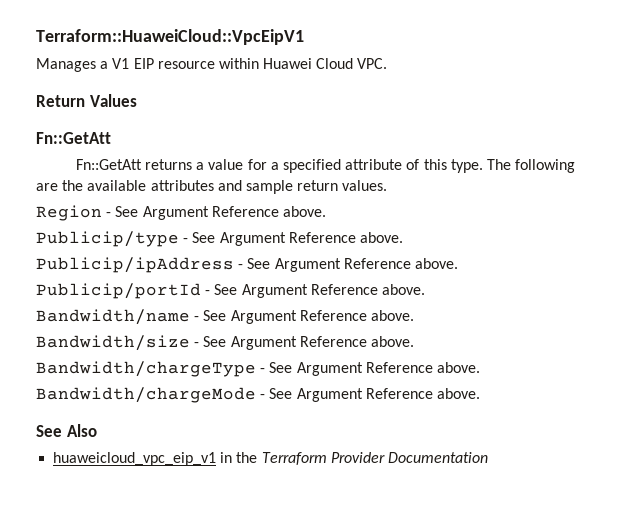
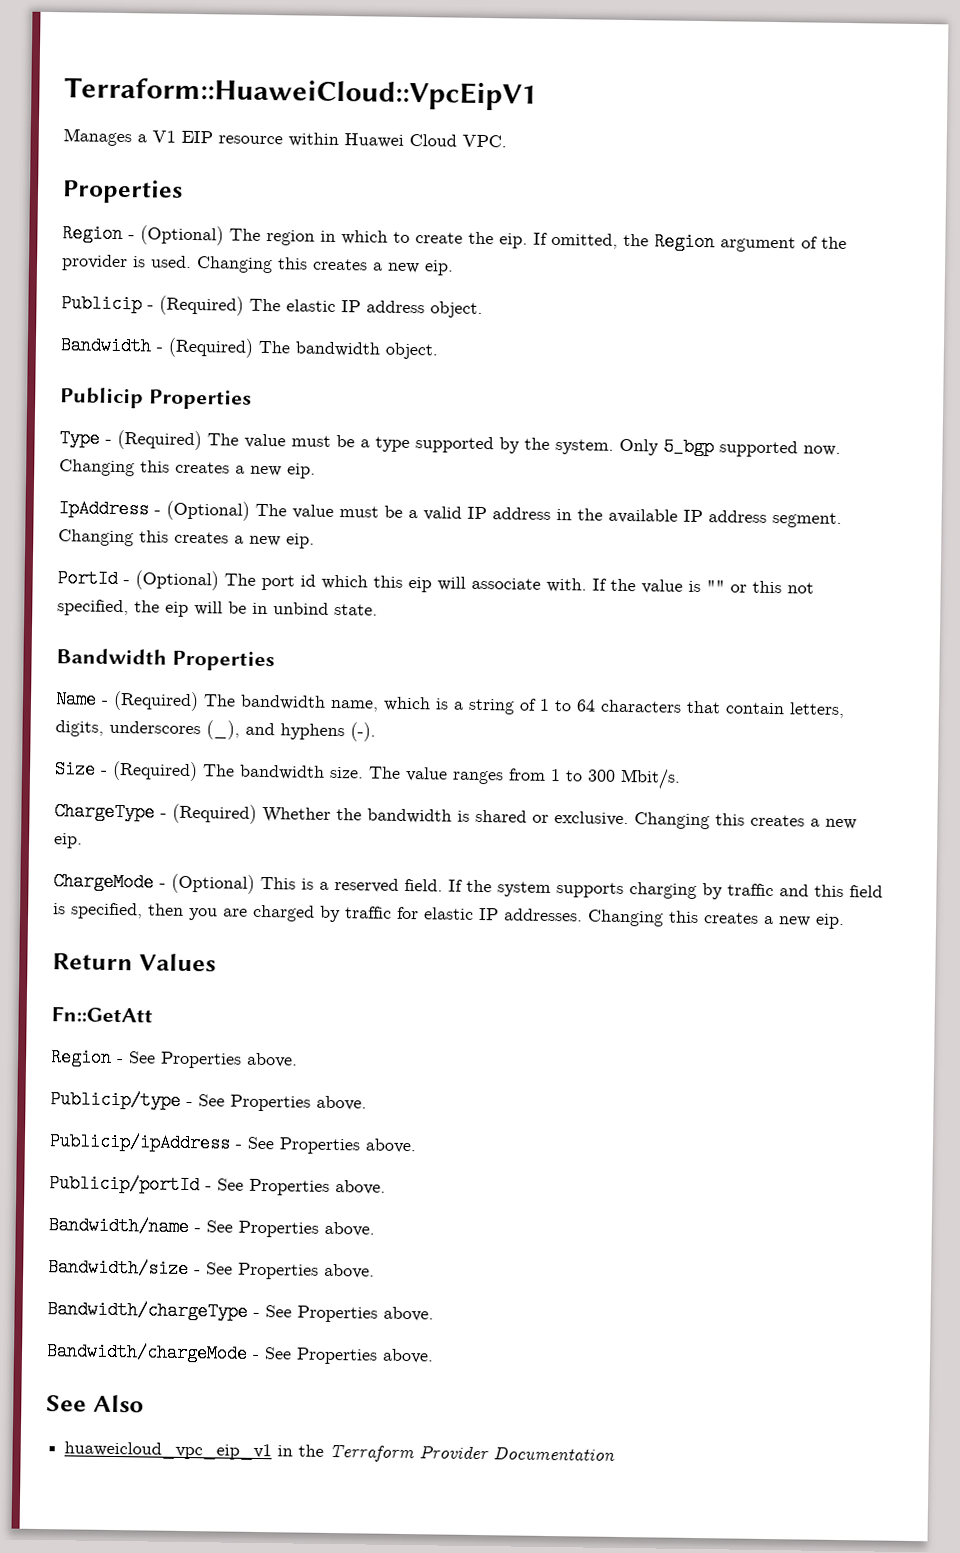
[36,94,137,107] [36,132,111,144] [75,159,576,173] [36,180,388,194] Return Values // Fn::GetAtt // Fn::GetAtt returns a value for a specified attribute of this type. The following are the available attributes and sample return values. -> [62,179,183,204] [62,224,847,253] [61,254,454,276] [61,294,483,318] [60,336,438,360] [60,387,252,410] [59,429,841,458] [59,459,316,479] [58,499,842,528] [58,529,315,549] [57,569,814,594] [57,599,378,617] [56,648,275,672] [55,690,845,719] [55,720,376,742] [54,760,681,790] [54,802,857,830] [53,833,83,849] [53,872,883,900] [53,902,845,930] [52,953,216,972] [51,1006,153,1023] Properties // Region - (Optional) The region in which to create the eip. If omitted, the Region argument of the provider is used. Changing this creates a new eip. // Publicip - (Required) The elastic IP address object. // Bandwidth - (Required) The bandwidth object. // Publicip Properties // Type - (Required) The value must be a type supported by the system. Only 5_bgp supported now. Changing this creates a new eip. // IpAddress - (Optional) The value must be a valid IP address in the available IP address segment. Changing this creates a new eip. // PortId - (Optional) The port id which this eip will associate with. If the value is "" or this not specified, the eip will be in unbind state. // Bandwidth Properties // Name - (Required) The bandwidth name, which is a string of 1 to 64 characters that contain letters, digits, underscores (_), and hyphens (-). // Size - (Required) The bandwidth size. The value ranges from 1 to 300 Mbit/s. // ChargeType - (Required) Whether the bandwidth is shared or exclusive. Changing this creates a new eip. // ChargeMode - (Optional) This is a reserved field. If the system supports charging by traffic and this field is specified, then you are charged by traffic for elastic IP addresses. Changing this creates a new eip. // Return Values // Fn::GetAtt
[142,206,279,220] Argument Reference -> [160,1051,242,1069] Properties
[219,232,356,246] Argument Reference -> [230,1094,311,1112] Properties
[274,258,411,272] Argument Reference -> [279,1137,360,1155] Properties
[241,284,378,298] Argument Reference -> [249,1178,330,1196] Properties
[230,310,367,324] Argument Reference -> [238,1220,319,1238] Properties
[230,336,367,350] Argument Reference -> [238,1262,319,1280] Properties
[296,362,433,376] Argument Reference -> [297,1305,378,1323] Properties
[296,388,433,402] Argument Reference -> [296,1347,378,1365] Properties

